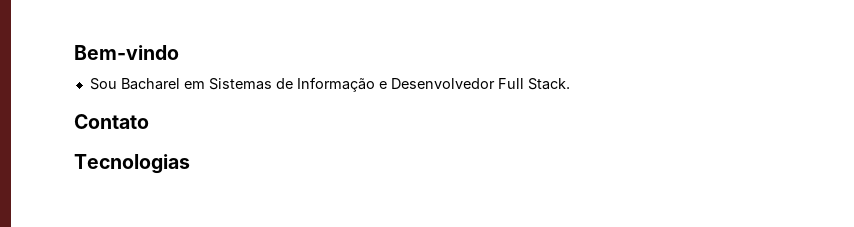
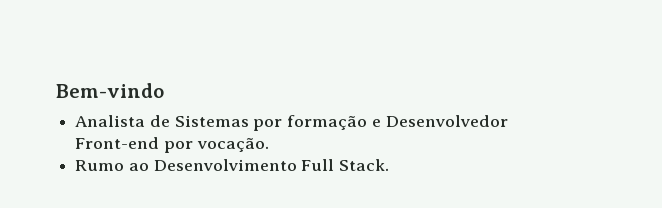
[89,77,495,92] Sou Bacharel em Sistemas de Informação e Desenvolvedor -> [75,115,508,131] [75,137,269,153] [75,159,297,171] Analista de Sistemas por formação e Desenvolvedor Front-end por vocação. // Rumo ao Desenvolvimento
[74,114,149,129] [74,154,190,174] // Contato // Tecnologias -> (390, 165) none

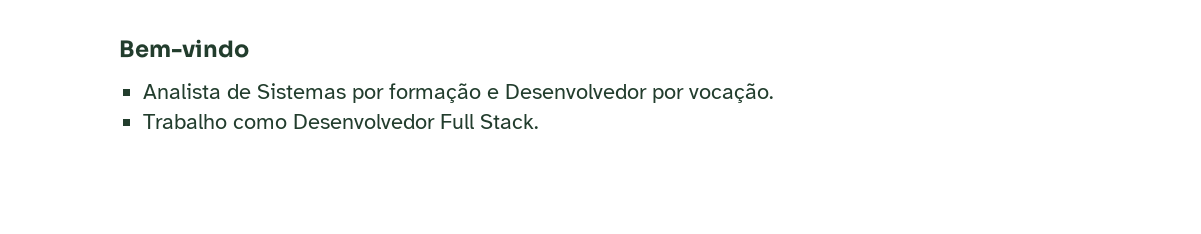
[75,137,160,149] Front-end -> (648, 91) none
[75,159,297,171] Rumo ao Desenvolvimento -> [143,114,436,129] Trabalho como Desenvolvedor

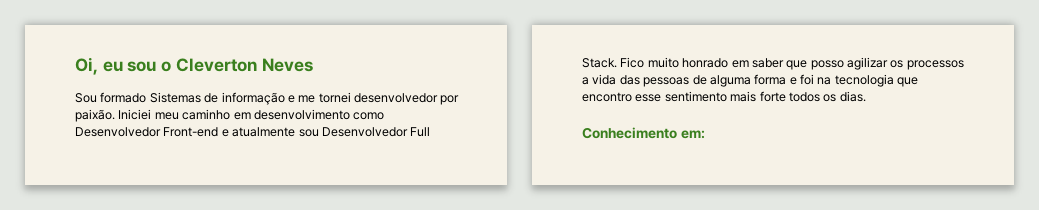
[119,39,249,58] [143,83,775,103] [143,114,540,129] Bem-vindo // Analista de Sistemas por formação e Desenvolvedor por vocação. // Trabalho como Desenvolvedor Full Stack. -> [75,57,313,75] [75,92,460,105] [75,109,385,122] [75,127,431,137] [582,57,964,70] [582,74,919,87] [582,91,866,102] [582,127,705,139] Oi, eu sou o Cleverton Neves // Sou formado Sistemas de informação e me tornei desenvolvedor por paixão. Iniciei meu caminho em desenvolvimento como Desenvolvedor Front-end e atualmente sou Desenvolvedor Full Stack. Fico muito honrado em saber que posso agilizar os processos a vida das pessoas de alguma forma e foi na tecnologia que encontro esse sentimento mais forte todos os dias. // Conhecimento em:

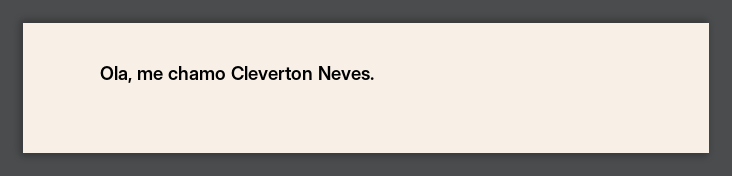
[75,57,313,75] [75,92,460,105] [75,109,385,122] [75,127,431,137] [582,57,964,70] [582,74,919,87] [582,91,866,102] [582,127,705,139] Oi, eu sou o Cleverton Neves // Sou formado Sistemas de informação e me tornei desenvolvedor por paixão. Iniciei meu caminho em desenvolvimento como Desenvolvedor Front-end e atualmente sou Desenvolvedor Full Stack. Fico muito honrado em saber que posso agilizar os processos a vida das pessoas de alguma forma e foi na tecnologia que encontro esse sentimento mais forte todos os dias. // Conhecimento em: -> [100,66,374,83] Ola, me chamo Cleverton Neves.

